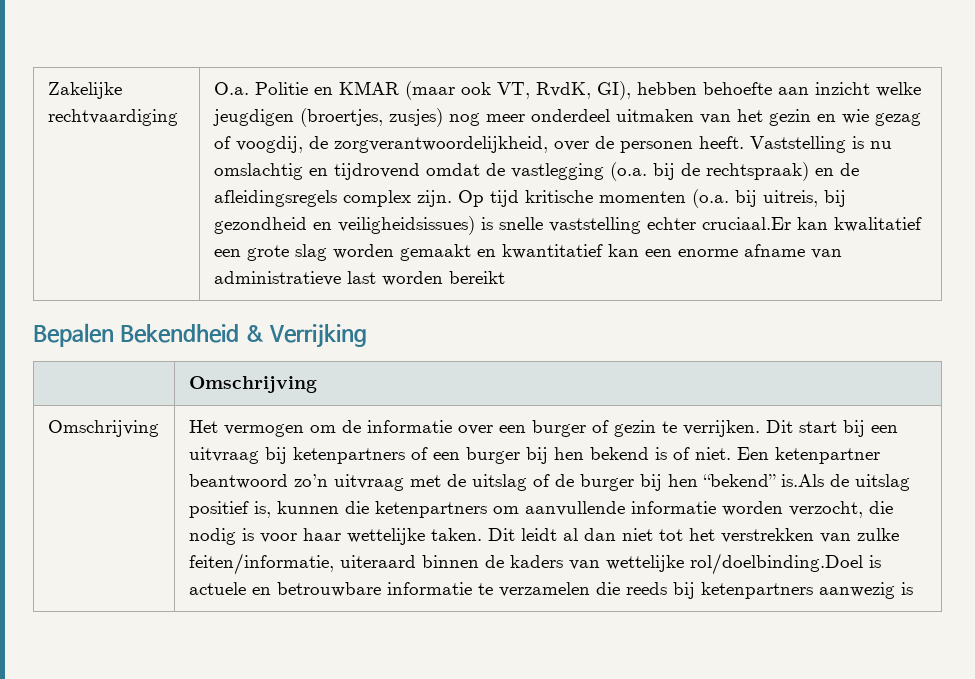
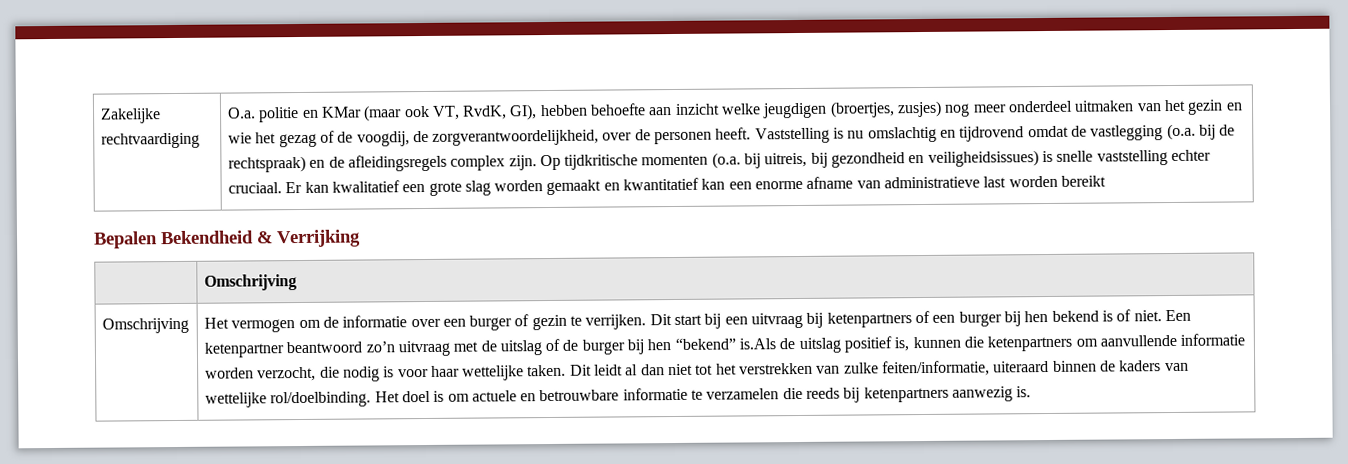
[254,81,399,95] Politie en KMAR -> [258,106,362,123] politie en KMar
(869, 116) none -> [255,132,277,144] het
(231, 142) none -> [337,131,354,143] de
[489,190,593,207] tijd kritische -> [564,154,639,170] tijdkritische
[701,217,791,230] cruciaal.Er -> [227,181,303,194] cruciaal. Er
[689,553,881,575] rol/doelbinding.Doel is -> [270,390,470,408] rol/doelbinding. Het doel is om
[900,582,913,595] is -> [1016,386,1032,398] is.

